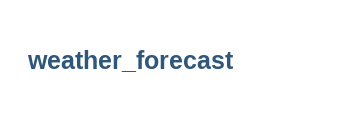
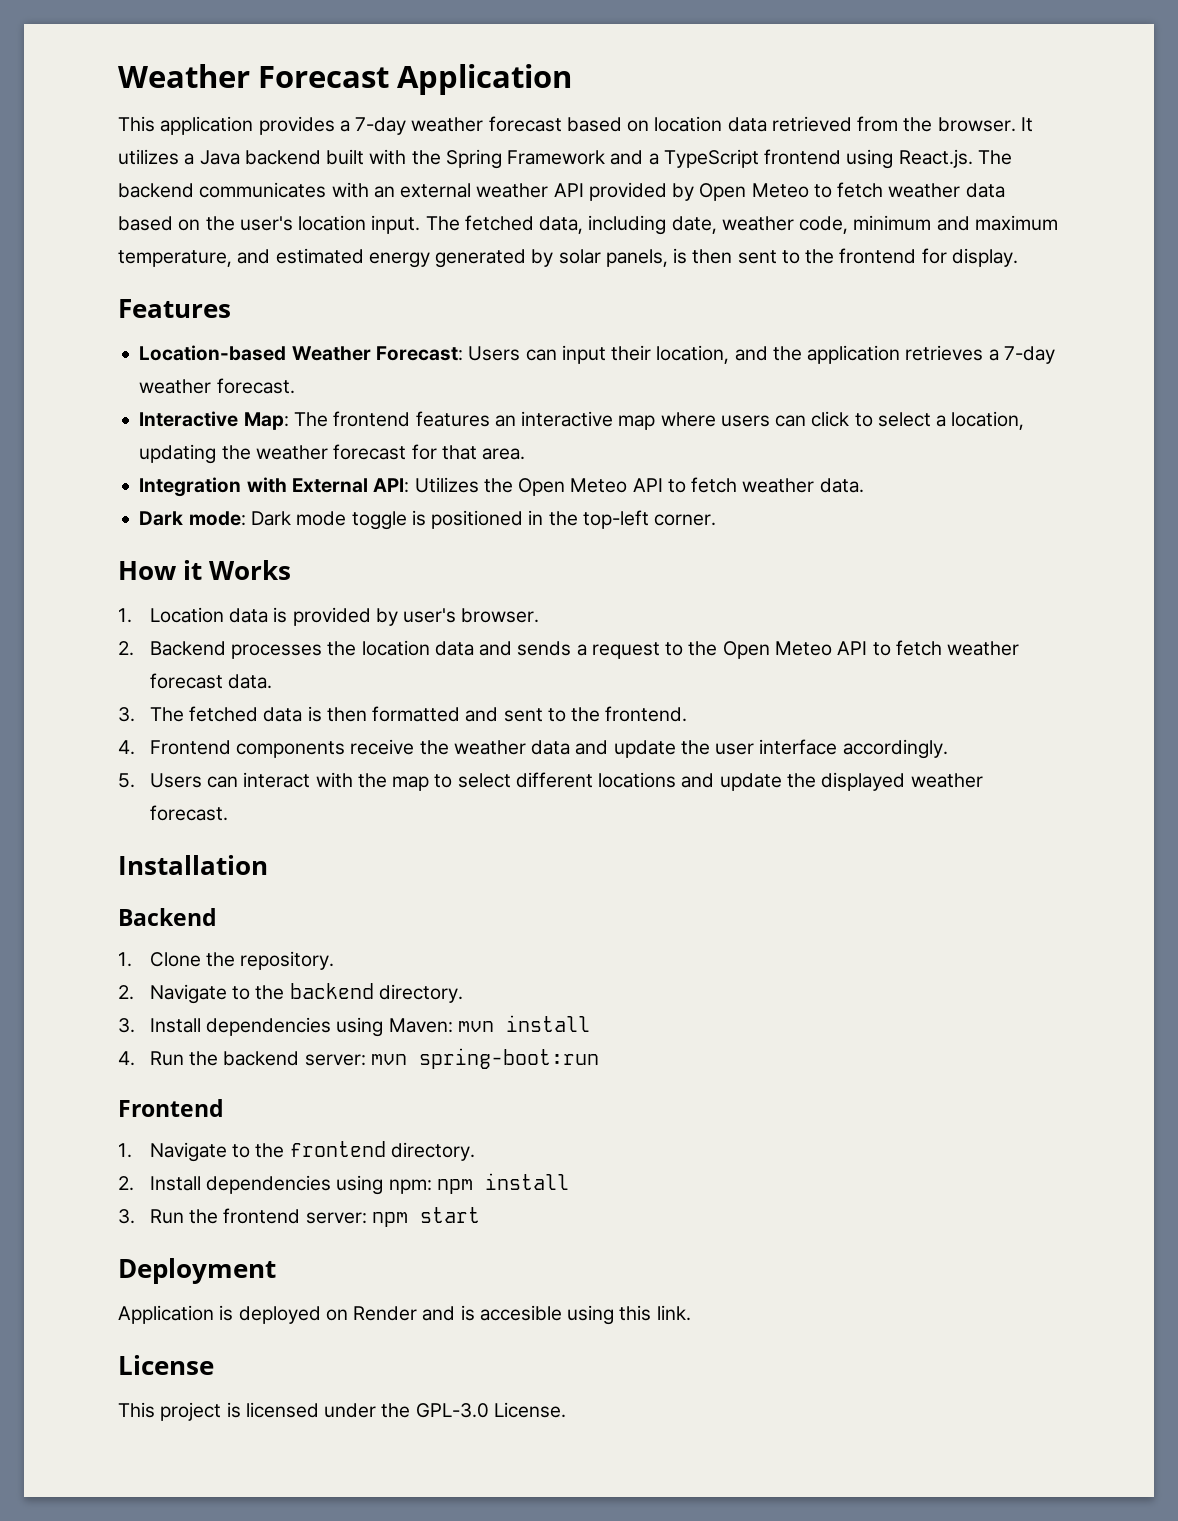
[27,50,234,72] weather_forecast -> [118,64,573,95] [118,116,1033,135] [118,149,1012,169] [118,182,1005,201] [118,215,1058,235] [118,248,1018,268] [118,299,231,318] [139,345,1055,364] [139,378,295,394] [139,411,1025,430] [139,444,526,464] [139,477,864,497] [139,510,717,530] [118,560,292,580] [118,607,540,626] [118,640,1020,659] [149,673,273,689] [118,706,688,722] [118,739,948,759] [118,772,983,791] [149,805,228,821] [118,855,268,875] [118,908,217,926] [118,951,335,970] [118,983,463,1004] [118,1015,590,1037] [118,1048,599,1069] [118,1099,224,1117] [118,1141,475,1162] [118,1173,569,1195] [118,1207,480,1227] [118,1258,276,1284] [118,1305,691,1325] [118,1355,214,1375] [118,1402,566,1421] Weather Forecast Application // This application provides a 7-day weather forecast based on location data retrieved from the browser. It utilizes a Java backend built with the Spring Framework and a TypeScript frontend using React.js. The backend communicates with an external weather API provided by Open Meteo to fetch weather data based on the user's location input. The fetched data, including date, weather code, minimum and maximum temperature, and estimated energy generated by solar panels, is then sent to the frontend for display. // Features // Location-based Weather Forecast: Users can input their location, and the application retrieves a 7-day weather forecast. // Interactive Map: The frontend features an interactive map where users can click to select a location, updating the weather forecast for that area. // Integration with External API: Utilizes the Open Meteo API to fetch weather data. // Dark mode: Dark mode toggle is positioned in the top-left corner. // How it Works // 1. Location data is provided by user's browser. // 2. Backend processes the location data and sends a request to the Open Meteo API to fetch weather forecast data. // 3. The fetched data is then formatted and sent to the frontend. // 4. Frontend components receive the weather data and update the user interface accordingly. // 5. Users can interact with the map to select different locations and update the displayed weather forecast. // Installation // Backend // 1. Clone the repository. // 2. Navigate to the backend directory. // 3. Install dependencies using Maven: mvn install // 4. Run the backend server: mvn spring-boot:run // Frontend // 1. Navigate to the frontend directory. // 2. Install dependencies using npm: npm install // 3. Run the frontend server: npm start // Deployment // Application is deployed on Render and is accesible using this link. // License // This project is licensed under the GPL-3.0 License.

